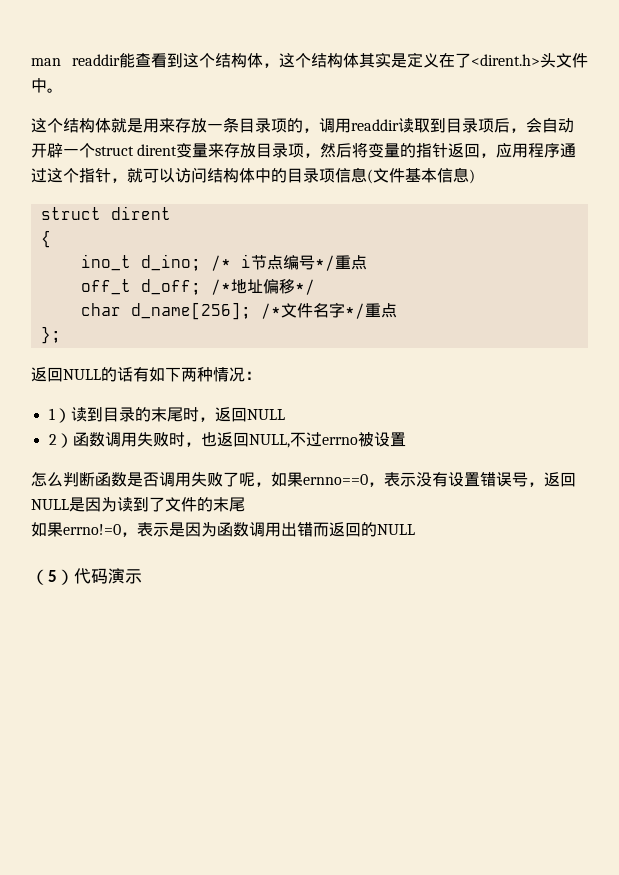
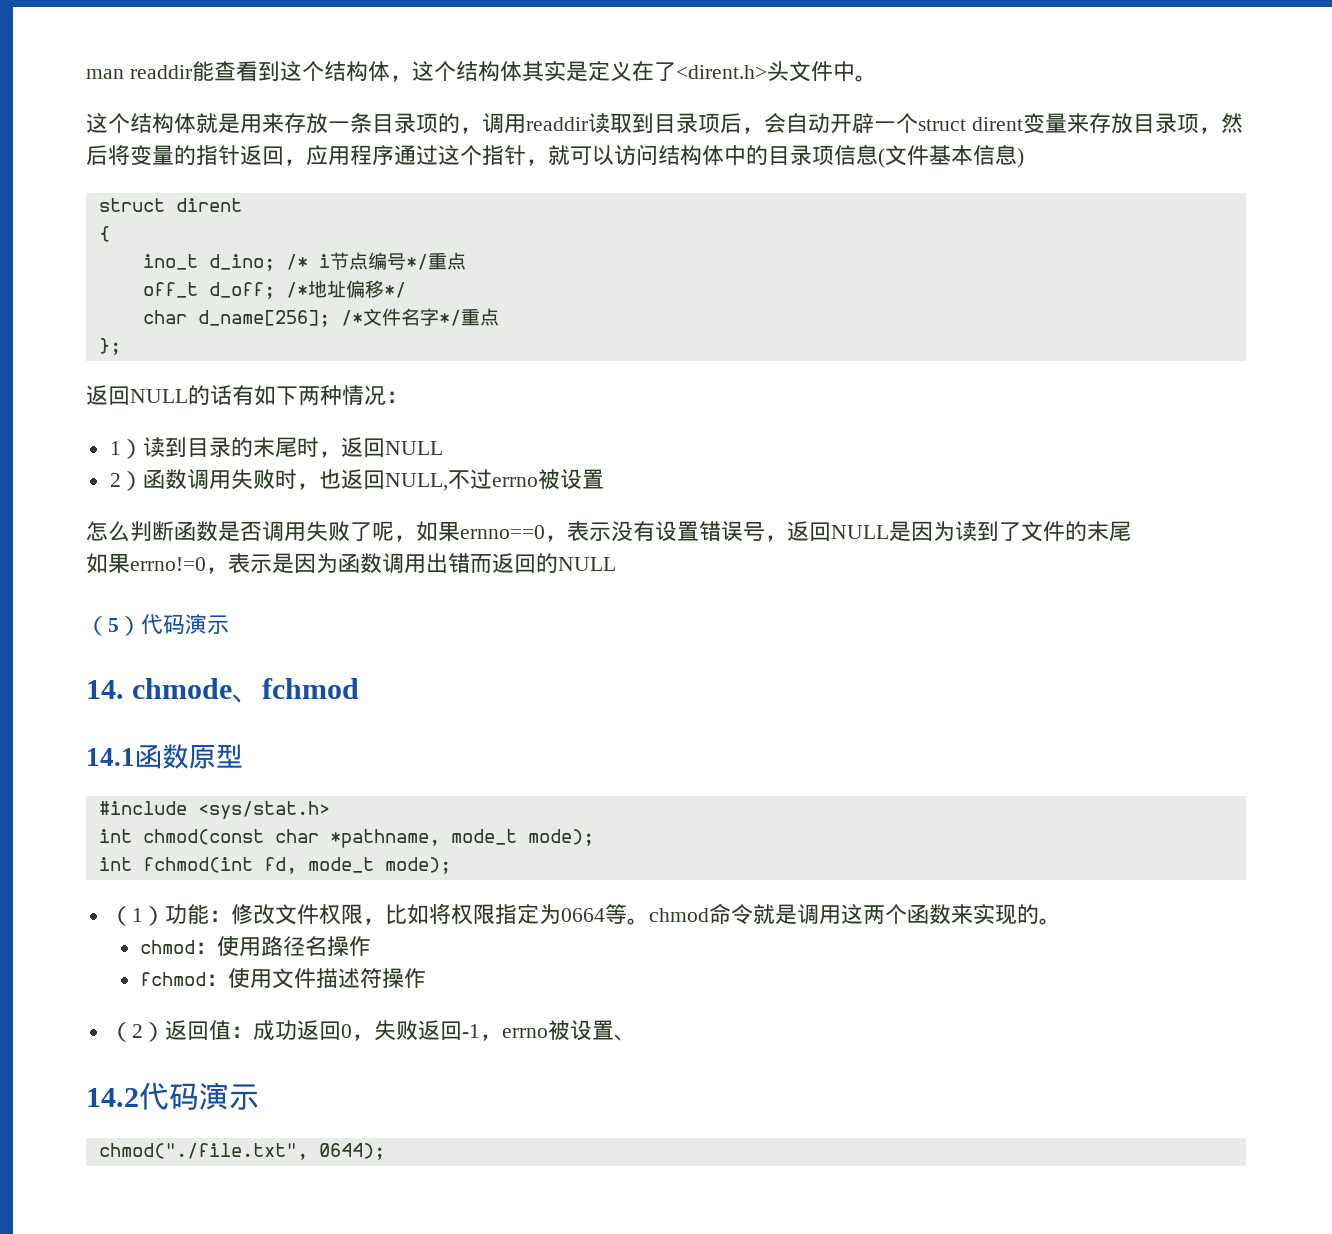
(142, 576) none -> [86,678,360,703] [86,744,243,769] [98,801,330,819] [98,829,594,848] [98,857,451,874] [109,903,1061,926] [139,936,371,957] [139,968,426,989] [109,1020,636,1042] [86,1082,259,1110] [98,1143,385,1160] // 14. chmode、fchmod // 14.1函数原型 // #include <sys/stat.h> // int chmod(const char *pathname, mode_t mode); // int fchmod(int fd, mode_t mode); // （1）功能：修改文件权限，比如将权限指定为0664等。chmod命令就是调用这两个函数来实现的。 // chmod：使用路径名操作 // fchmod：使用文件描述符操作 // （2）返回值：成功返回0，失败返回-1，errno被设置、 // 14.2代码演示 // chmod("./file.txt", 0644);

